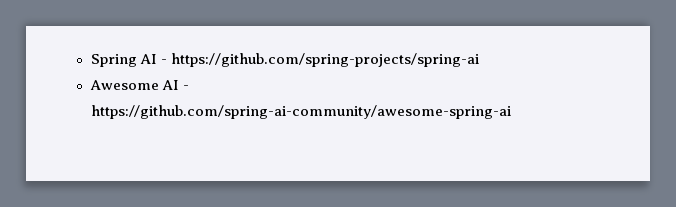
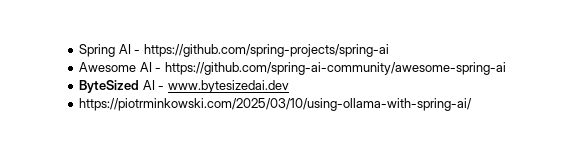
(512, 112) none -> [79,80,289,93] [79,98,473,111] // ByteSized AI - www.bytesizedai.dev // https://piotrminkowski.com/2025/03/10/using-ollama-with-spring-ai/

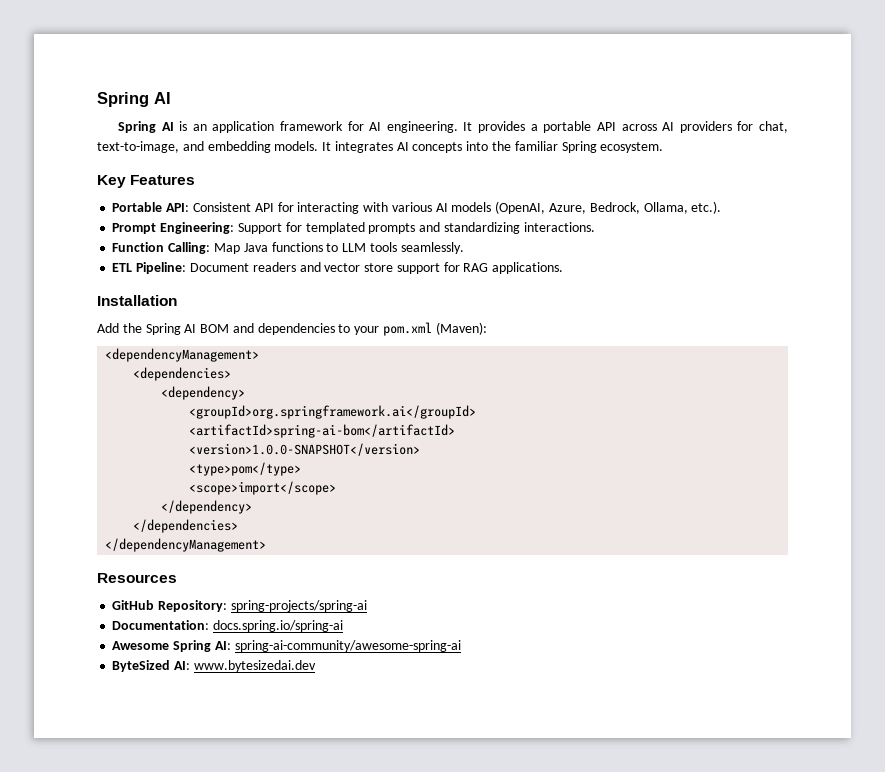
[79,44,389,57] [79,62,506,75] Spring AI - https://github.com/spring-projects/spring-ai // Awesome AI - https://github.com/spring-ai-community/awesome-spring-ai -> [97,92,171,107] [117,121,788,133] [97,141,664,153] [97,175,196,188] [112,201,722,214] [112,222,595,234] [112,242,464,254] [112,262,564,274] [97,295,177,306] [97,322,487,336] [105,348,260,362] [133,367,232,381] [161,386,246,400] [189,405,477,419] [189,424,456,438] [189,443,421,456] [189,462,302,476] [189,481,337,495] [161,500,253,514] [133,519,239,533] [105,538,267,552] [97,573,177,583] [112,600,367,612] [112,620,344,632] [112,640,461,652] Spring AI // Spring AI is an application framework for AI engineering. It provides a portable API across AI providers for chat, text-to-image, and embedding models. It integrates AI concepts into the familiar Spring ecosystem. // Key Features // Portable API: Consistent API for interacting with various AI models (OpenAI, Azure, Bedrock, Ollama, etc.). // Prompt Engineering: Support for templated prompts and standardizing interactions. // Function Calling: Map Java functions to LLM tools seamlessly. // ETL Pipeline: Document readers and vector store support for RAG applications. // Installation // Add the Spring AI BOM and dependencies to your pom.xml (Maven): // <dependencyManagement> // <dependencies> // <dependency> // <groupId>org.springframework.ai</groupId> // <artifactId>spring-ai-bom</artifactId> // <version>1.0.0-SNAPSHOT</version> // <type>pom</type> // <scope>import</scope> // </dependency> // </dependencies> // </dependencyManagement> // Resources // GitHub Repository: spring-projects/spring-ai // Documentation: docs.spring.io/spring-ai // Awesome Spring AI: spring-ai-community/awesome-spring-ai
[142,80,165,90] AI - -> [174,661,191,670] AI:
[79,98,473,111] // https://piotrminkowski.com/2025/03/10/using-ollama-with-spring-ai/ -> (316, 666) none

